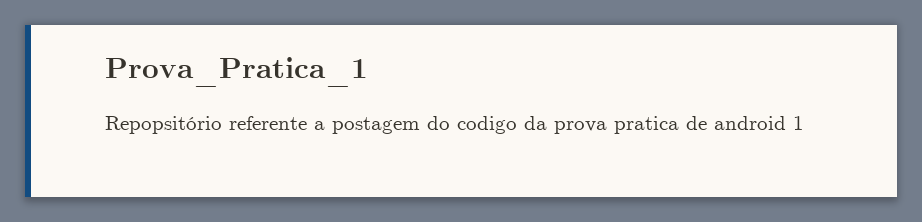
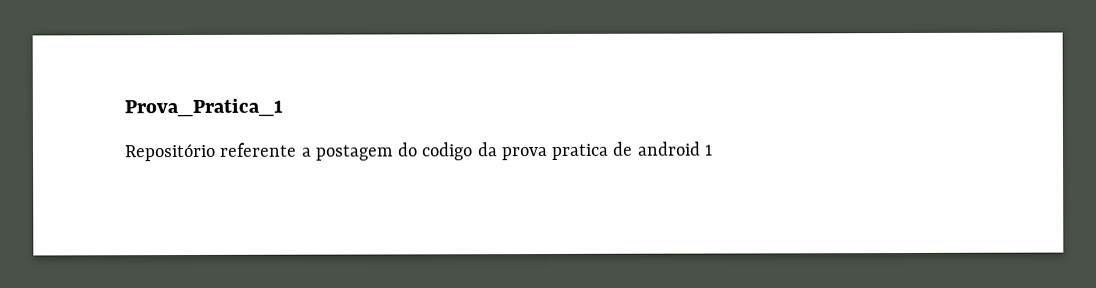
[105,116,222,134] Repopsitório -> [124,143,216,162] Repositório

